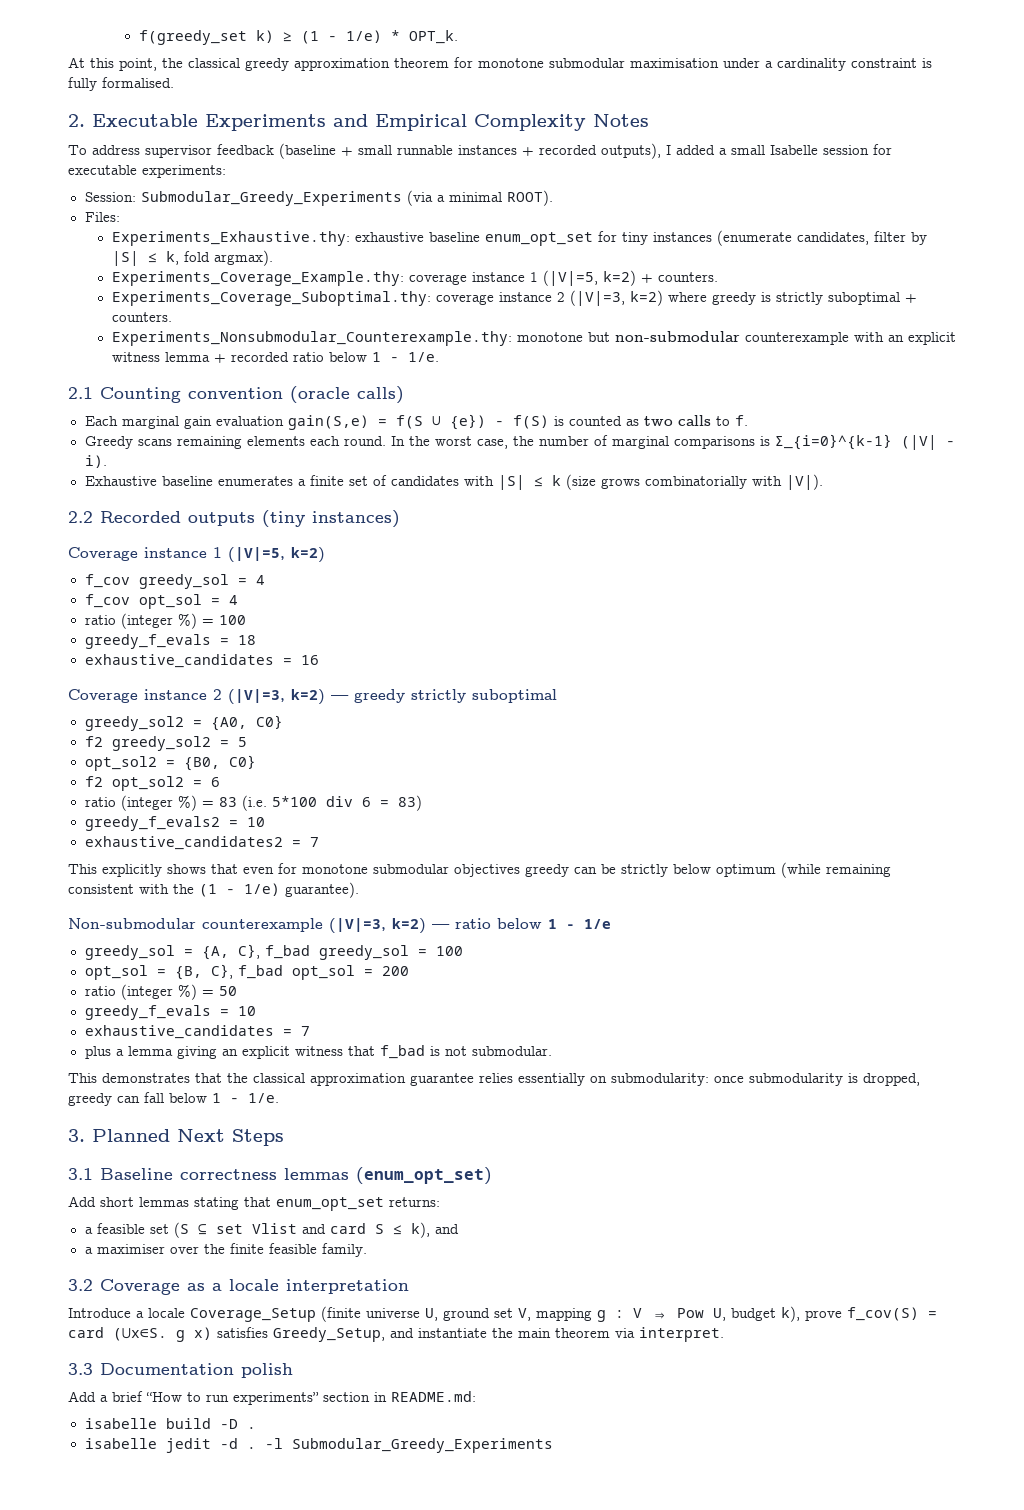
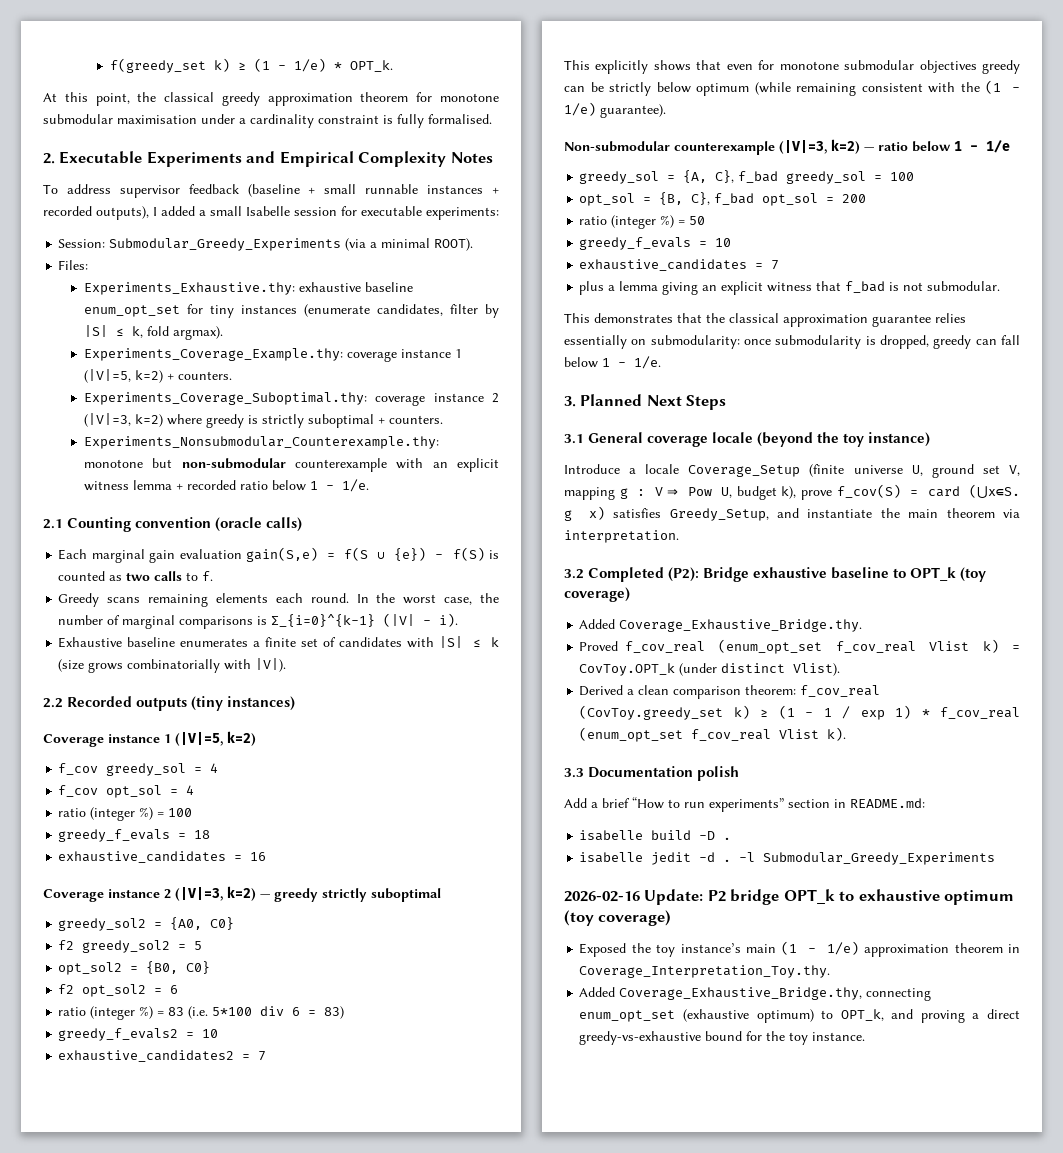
[100,1167,492,1185] [68,1196,440,1211] [84,1222,459,1238] [84,1243,367,1257] [68,1279,409,1295] Baseline correctness lemmas (enum_opt_set) // Add short lemmas stating that enum_opt_set returns: // a feasible set (S ⊆ set Vlist and card S ≤ k), and // a maximiser over the finite feasible family. // 3.2 Coverage as a locale interpretation -> [588,432,931,447] General coverage locale (beyond the toy instance)
[639,1327,724,1342] interpret. -> [564,530,679,543] [564,567,987,582] [564,587,630,602] [579,619,863,632] [579,639,1020,654] [579,663,841,676] [579,685,881,699] [579,705,1020,720] [579,727,847,742] interpretation. // 3.2 Completed (P2): Bridge exhaustive baseline to OPT_k (toy coverage) // Added Coverage_Exhaustive_Bridge.thy. // Proved f_cov_real (enum_opt_set f_cov_real Vlist k) = CovToy.OPT_k (under distinct Vlist). // Derived a clean comparison theorem: f_cov_real (CovToy.greedy_set k) ≥ (1 - 1 / exp 1) * f_cov_real (enum_opt_set f_cov_real Vlist k).
(553, 1445) none -> [564,889,1015,905] [564,910,672,926] [579,941,1020,957] [579,965,831,978] [579,987,932,1001] [579,1009,1020,1023] [579,1031,866,1045] // 2026-02-16 Update: P2 bridge OPT_k to exhaustive optimum (toy coverage) // Exposed the toy instance’s main (1 - 1/e) approximation theorem in Coverage_Interpretation_Toy.thy. // Added Coverage_Exhaustive_Bridge.thy, connecting enum_opt_set (exhaustive optimum) to OPT_k, and proving a direct greedy-vs-exhaustive bound for the toy instance.

